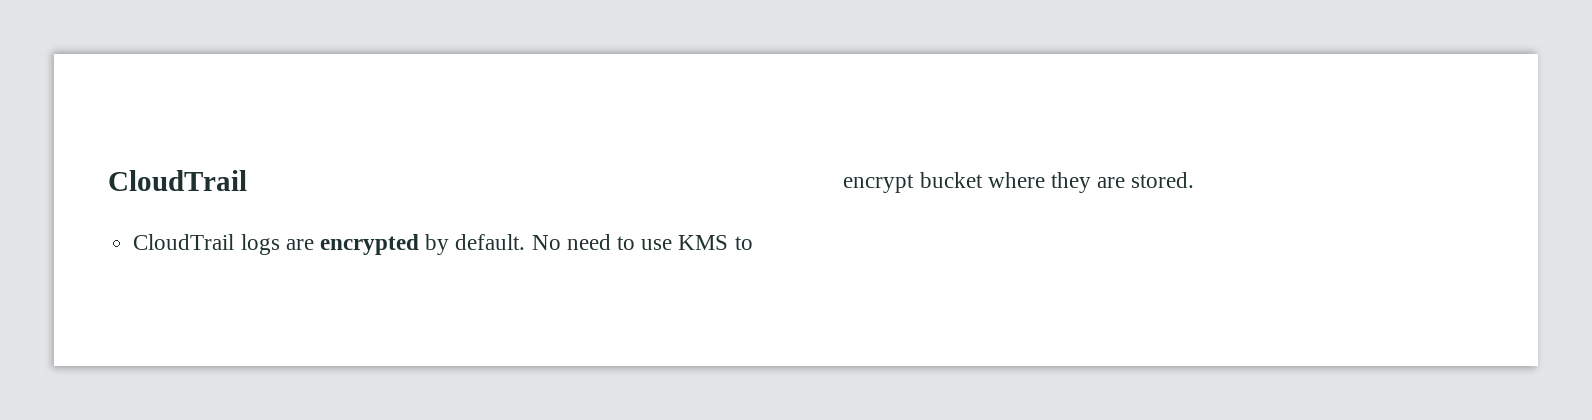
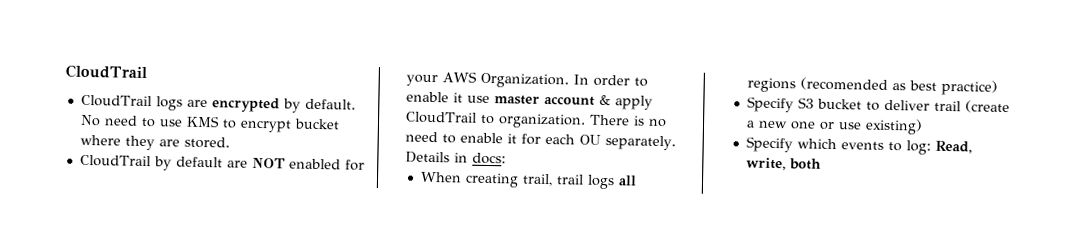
(1195, 180) none -> [79,154,365,171] [405,71,648,89] [405,91,653,110] [405,111,667,129] [404,131,676,151] [404,151,506,165] [420,171,638,190] [747,77,999,96] [747,96,1011,114] [746,118,924,135] [746,136,973,155] [746,157,822,171] // CloudTrail by default are NOT enabled for your AWS Organization. In order to enable it use master account & apply CloudTrail to organization. There is no need to enable it for each OU separately. Details in docs: // When creating trail, trail logs all regions (recomended as best practice) // Specify S3 bucket to deliver trail (create a new one or use existing) // Specify which events to log: Read, write, both

